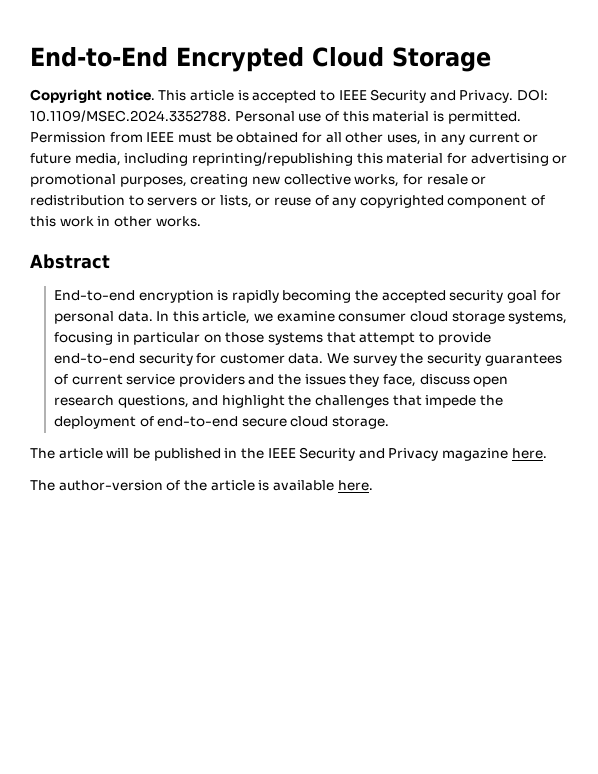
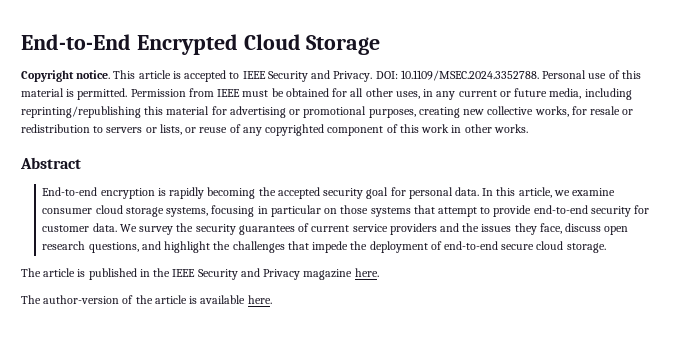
[106,448,150,459] will be -> [77,269,86,277] is

